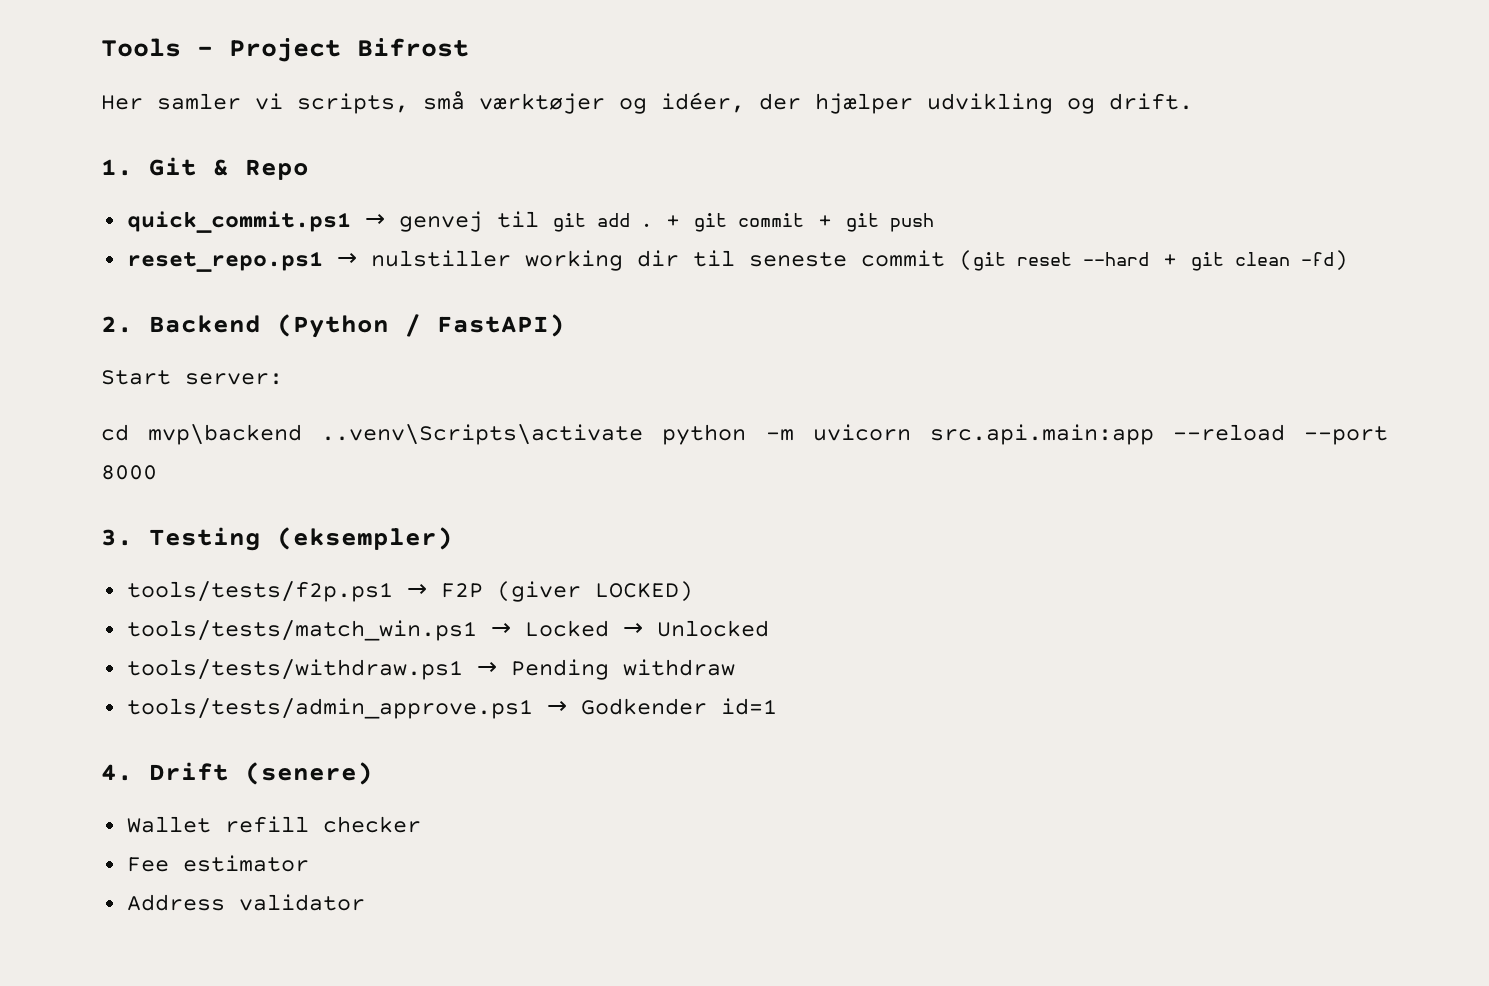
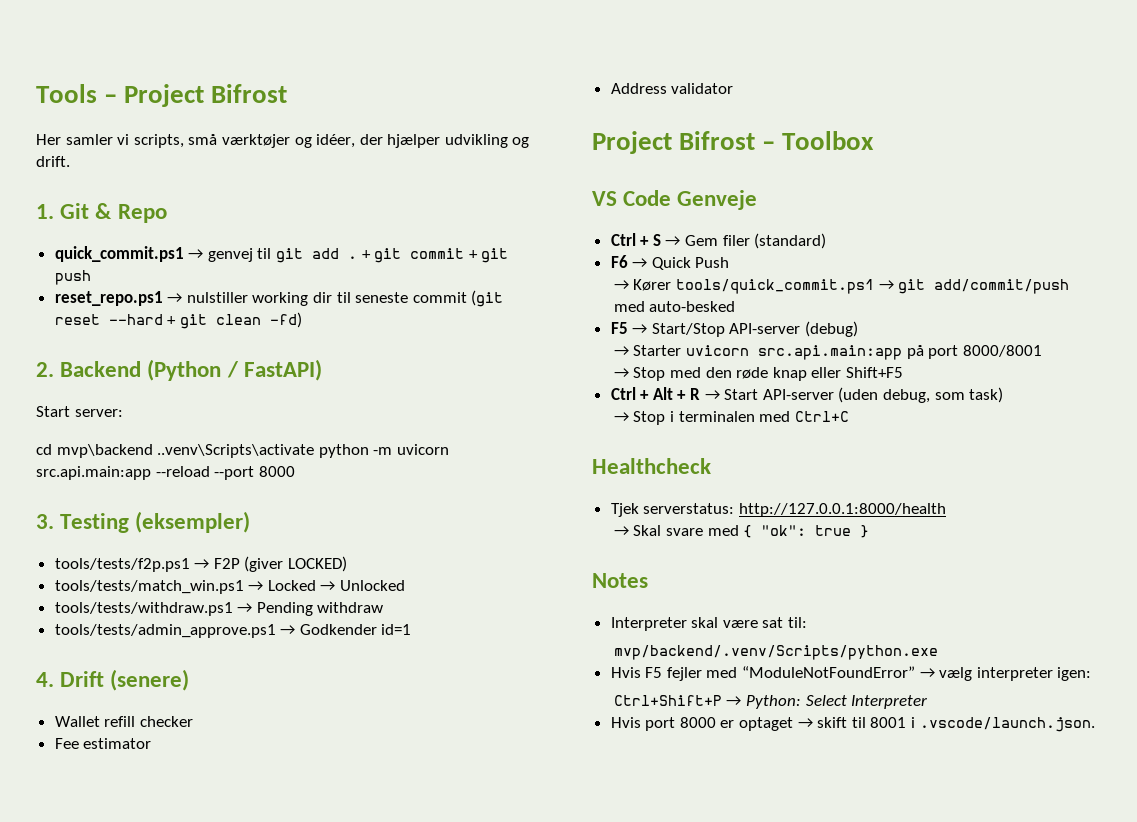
(365, 902) none -> [592,131,875,154] [592,190,758,210] [610,233,827,249] [610,255,730,270] [613,279,1070,294] [613,301,736,312] [610,321,859,337] [613,345,1042,360] [613,367,903,381] [610,387,1004,403] [613,411,849,425] [592,458,711,474] [610,503,946,517] [613,525,870,538] [592,573,648,588] [610,617,808,631] [613,645,938,660] [610,666,1092,681] [613,695,928,709] [610,717,1095,732] // Project Bifrost – Toolbox // VS Code Genveje // Ctrl + S → Gem filer (standard) // F6 → Quick Push // → Kører tools/quick_commit.ps1 → git add/commit/push med auto-besked // F5 → Start/Stop API-server (debug) // → Starter uvicorn src.api.main:app på port 8000/8001 // → Stop med den røde knap eller Shift+F5 // Ctrl + Alt + R → Start API-server (uden debug, som task) // → Stop i terminalen med Ctrl+C // Healthcheck // Tjek serverstatus: http://127.0.0.1:8000/health // → Skal svare med { "ok": true } // Notes // Interpreter skal være sat til: // mvp/backend/.venv/Scripts/python.exe // Hvis F5 fejler med “ModuleNotFoundError” → vælg interpreter igen: // Ctrl+Shift+P → Python: Select Interpreter // Hvis port 8000 er optaget → skift til 8001 i .vscode/launch.json.

